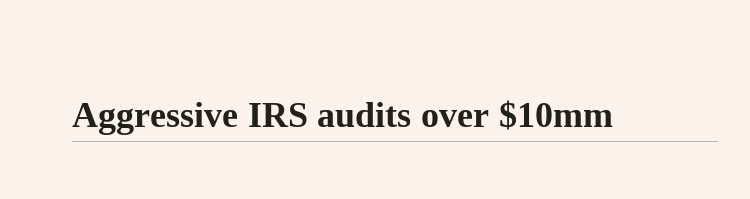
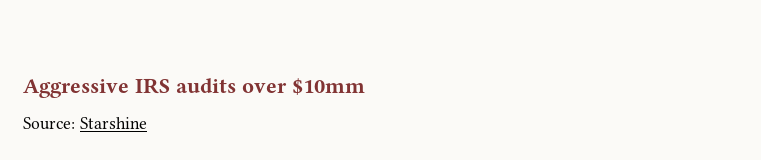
(613, 115) none -> [23,117,147,130] // Source: Starshine

